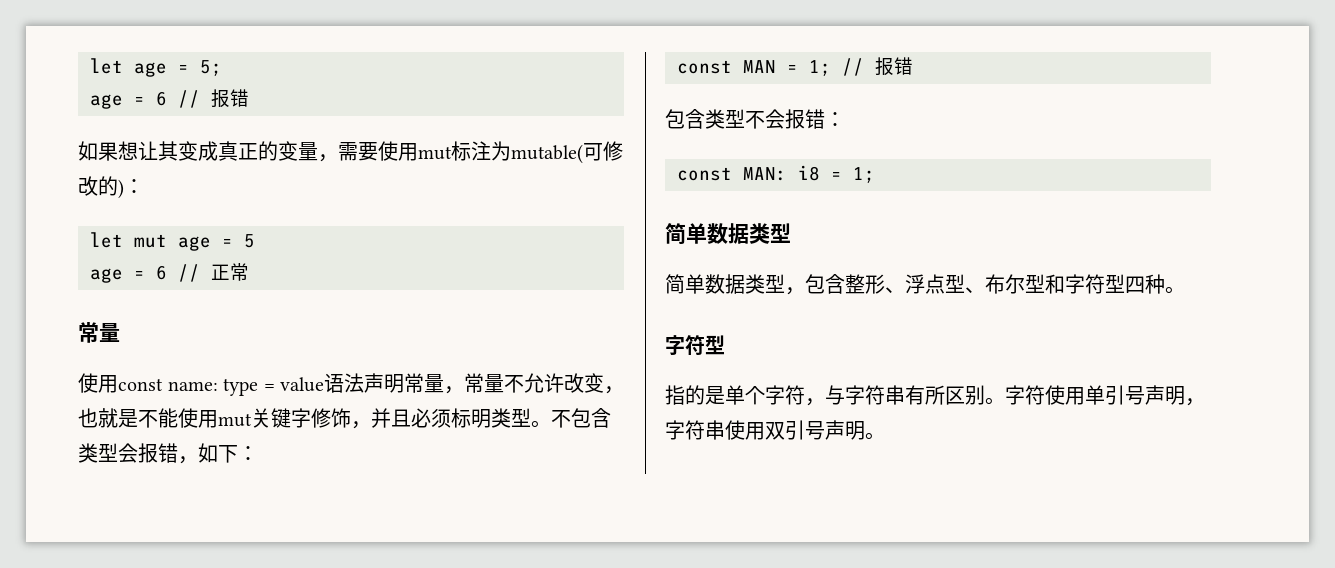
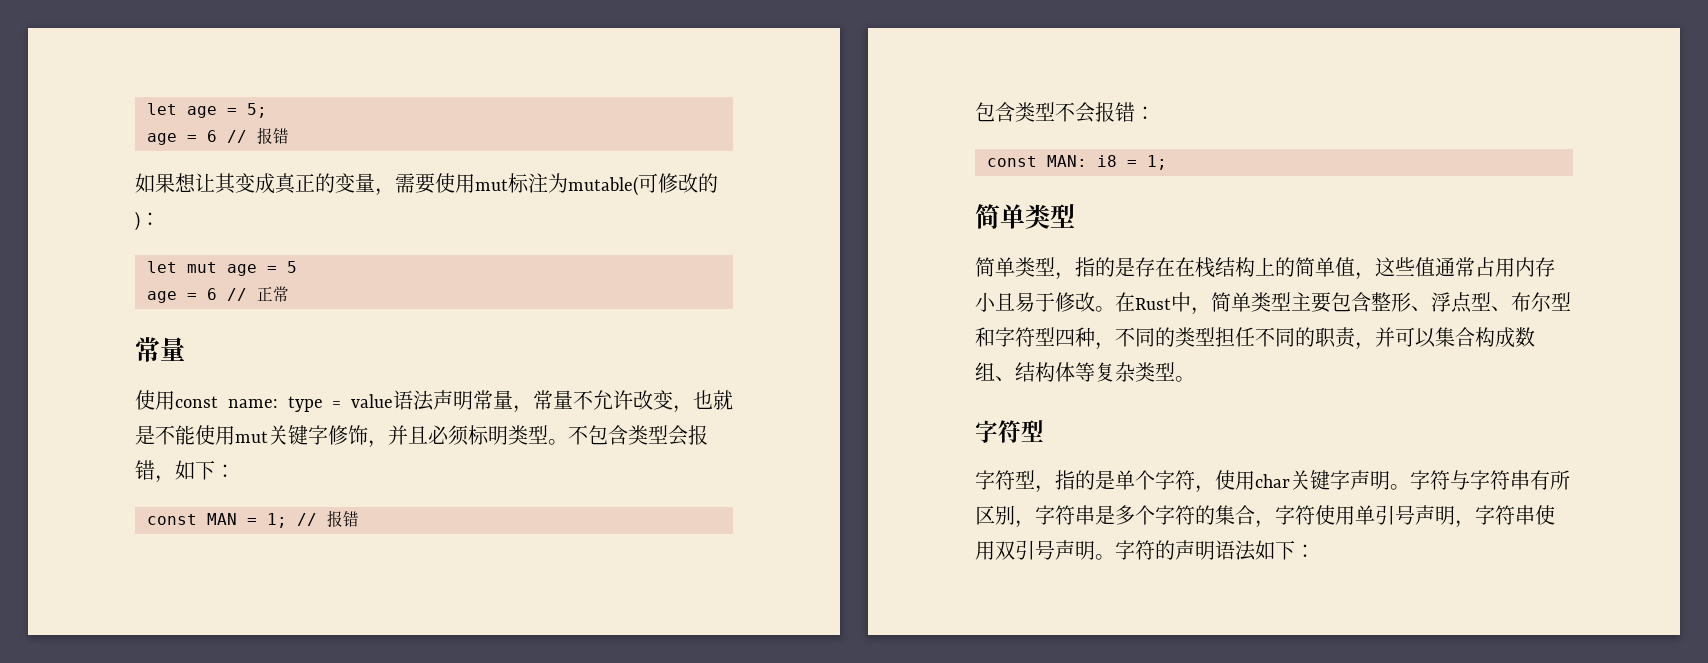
[707,223,749,244] 数据 -> (1025, 216) none
[705,274,805,295] 数据类型， -> [1015,257,1555,280] [975,292,1331,315] 类型，指的是存在在栈结构上的简单值，这些值通常占用内存小且易于修改。在Rust中，简单类型主要
(1165, 284) none -> [1095,327,1535,350] [975,362,1175,382] ，不同的类型担任不同的职责，并可以集合构成数组、结构体等复杂类型
(725, 345) none -> [975,470,1055,493] 字符型，
[825,385,1005,405] 与字符串有所区别。 -> [1215,470,1570,490] [975,505,1275,528] 使用char关键字声明。字符与字符串有所区别，字符串是多个字符的集合，
(885, 436) none -> [1115,540,1315,561] 字符的声明语法如下：

